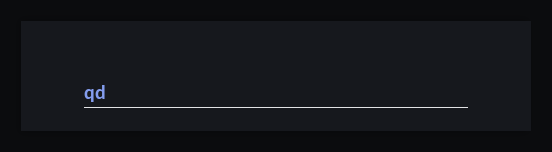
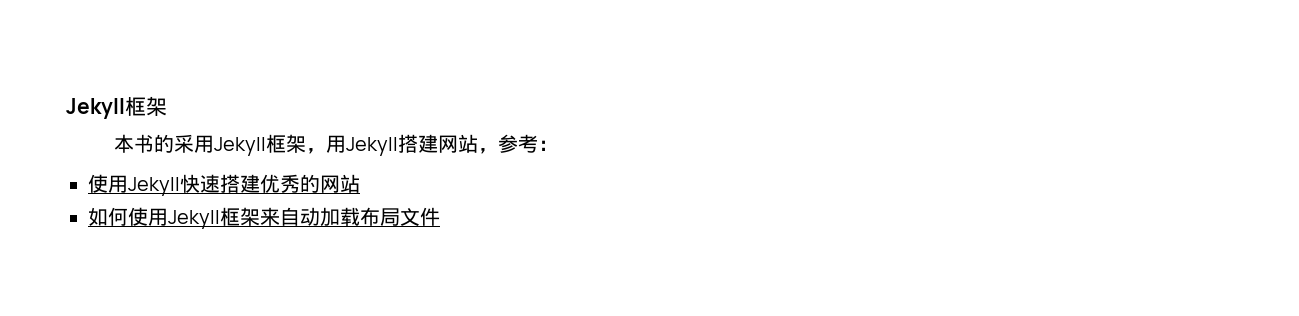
[84,85,106,102] qd -> [66,96,167,119] [113,134,558,156] [88,174,360,196] [88,207,440,229] Jekyll框架 // 本书的采用Jekyll框架，用Jekyll搭建网站，参考： // 使用Jekyll快速搭建优秀的网站 // 如何使用Jekyll框架来自动加载布局文件

